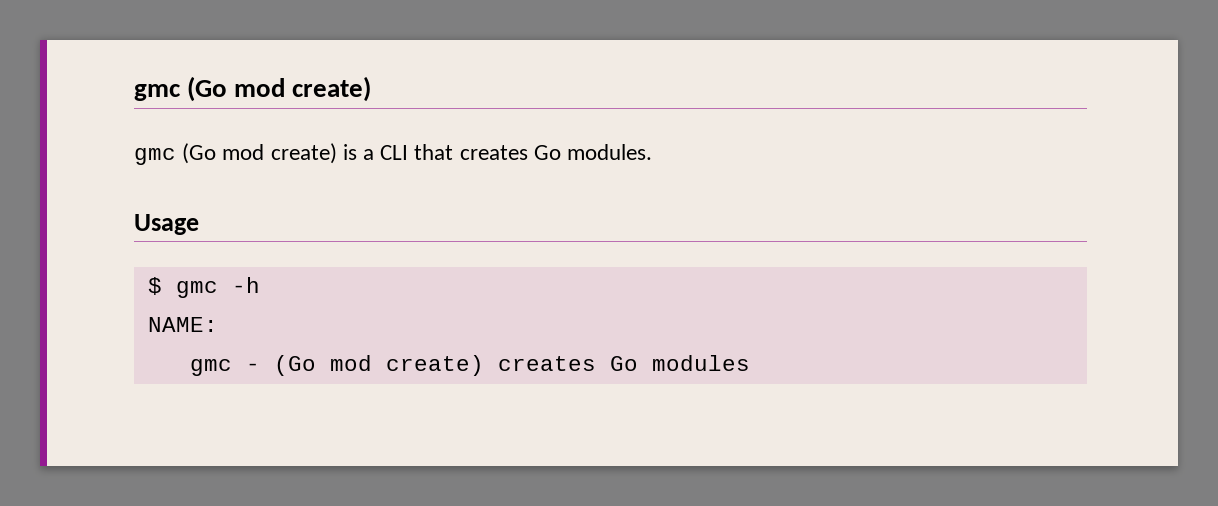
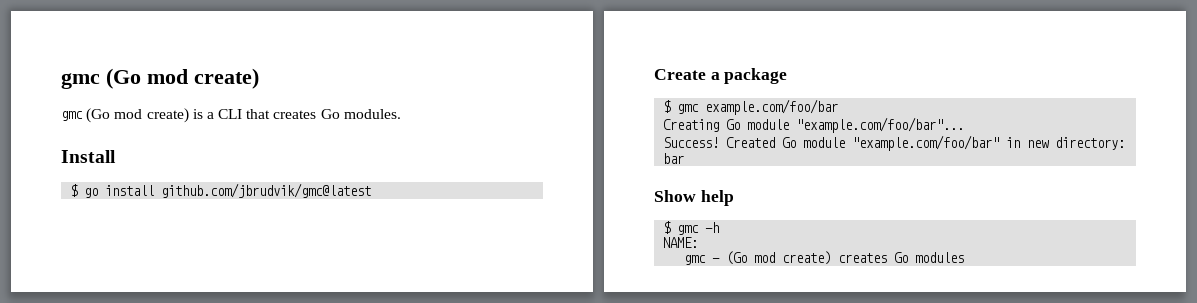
[134,214,199,235] Usage -> [61,150,116,163] [70,183,372,198] [654,68,788,84] [663,99,839,115] [663,117,965,133] [663,135,1126,151] [663,153,685,164] [654,190,734,206] Install // $ go install github.com/jbrudvik/gmc@latest // Create a package // $ gmc example.com/foo/bar // Creating Go module "example.com/foo/bar"... // Success! Created Go module "example.com/foo/bar" in new directory: bar // Show help

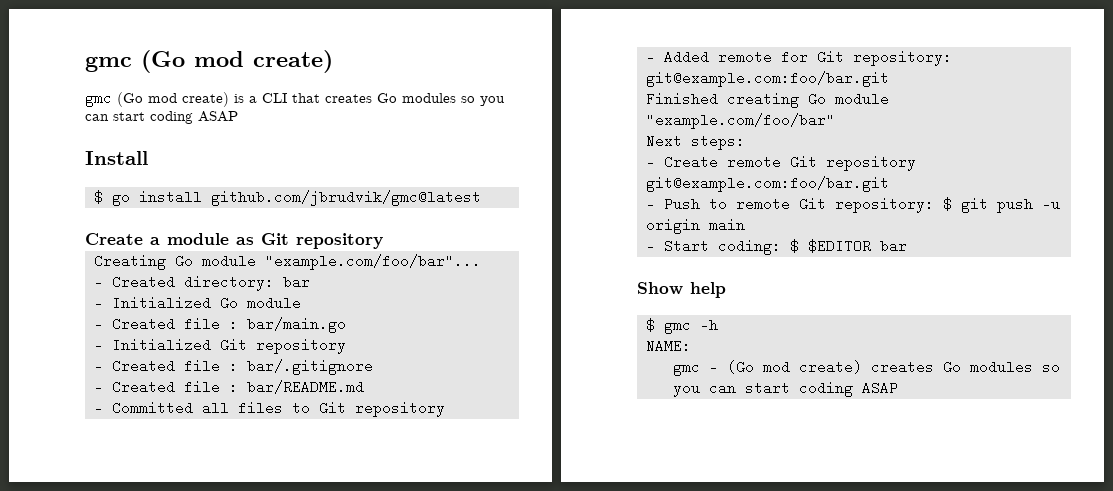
[343,109,401,119] modules. -> [402,93,505,106] [85,111,238,124] modules so you can start coding ASAP
[724,68,788,84] [663,99,839,115] package // $ gmc example.com/foo/bar -> [167,233,383,249] module as Git repository
[663,135,1126,151] Success! Created Go module "example.com/foo/bar" in new directory: -> [93,275,310,291] [93,296,301,310] [93,317,346,333] [93,338,346,354] [93,359,373,375] [93,380,364,394] [93,401,445,417] [645,50,952,66] [645,71,889,87] [645,92,889,108] [645,113,835,129] [645,134,745,150] [645,155,916,171] [645,176,889,192] [645,197,1060,213] [645,218,745,234] [645,239,871,255] - Created directory: bar // - Initialized Go module // - Created file : bar/main.go // - Initialized Git repository // - Created file : bar/.gitignore // - Created file : bar/README.md // - Committed all files to Git repository // - Added remote for Git repository: git@example.com:foo/bar.git // Finished creating Go module "example.com/foo/bar" // Next steps: // - Create remote Git repository git@example.com:foo/bar.git // - Push to remote Git repository: $ git push -u origin main // - Start coding: $ $EDITOR
(965, 257) none -> [1041,365,1060,372] [672,381,898,397] so you can start coding ASAP

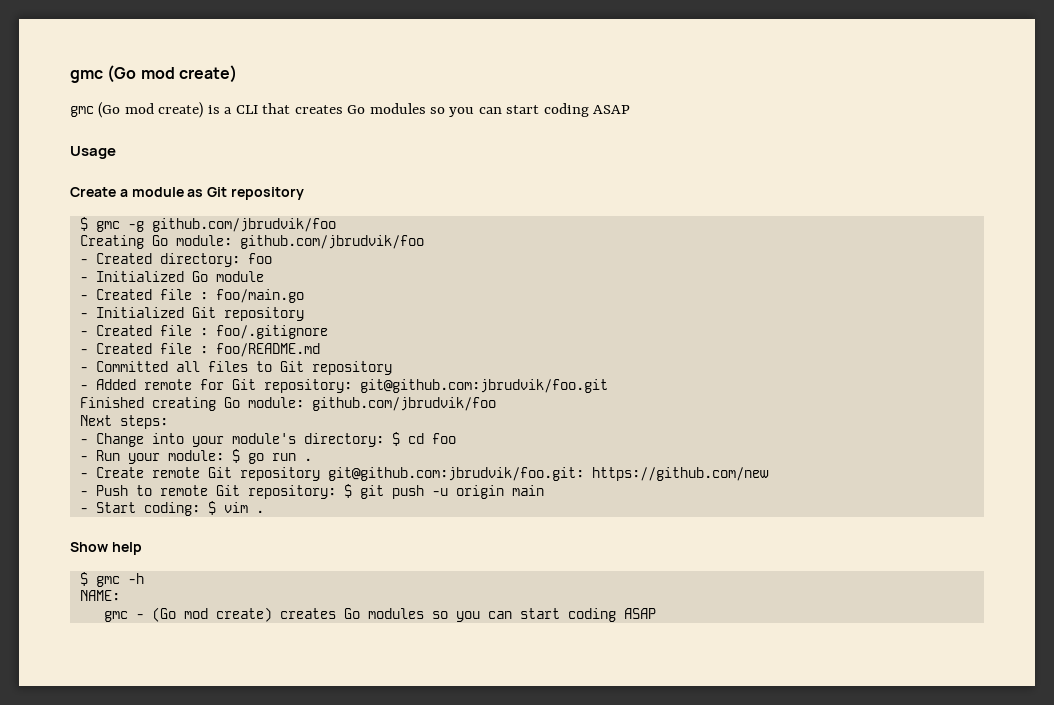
[85,151,148,165] [93,190,481,206] Install // $ go install github.com/jbrudvik/gmc@latest -> [70,146,116,159] Usage
(383, 241) none -> [79,217,336,232] // $ gmc -g github.com/jbrudvik/foo
[201,254,481,270] module "example.com/foo/bar"... -> [175,235,424,249] module: github.com/jbrudvik/foo
[282,275,310,289] bar -> [247,253,272,264] foo
[246,317,346,333] bar/main.go -> [215,289,304,303] foo/main.go
[246,359,373,375] [93,380,364,394] bar/.gitignore // - Created file : bar/README.md -> [215,325,328,339] [79,343,320,357] foo/.gitignore // - Created file : foo/README.md
[645,71,889,87] git@example.com:foo/bar.git -> [359,379,608,393] git@github.com:jbrudvik/foo.git
[834,92,889,106] [645,113,835,129] module "example.com/foo/bar" -> [247,397,496,411] module: github.com/jbrudvik/foo
(745, 142) none -> [79,432,456,447] [79,449,312,464] // - Change into your module's directory: $ cd foo // - Run your module: $ go run .
[645,176,889,192] git@example.com:foo/bar.git -> [327,467,769,481] git@github.com:jbrudvik/foo.git: https://github.com/new
[807,239,907,253] $EDITOR bar -> [223,502,264,513] vim .

